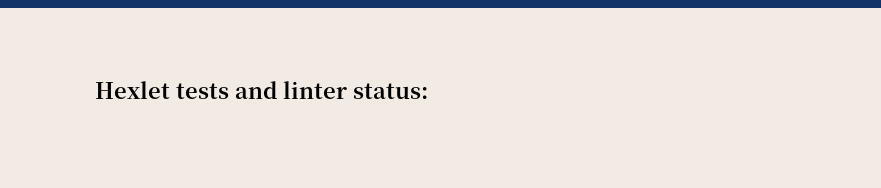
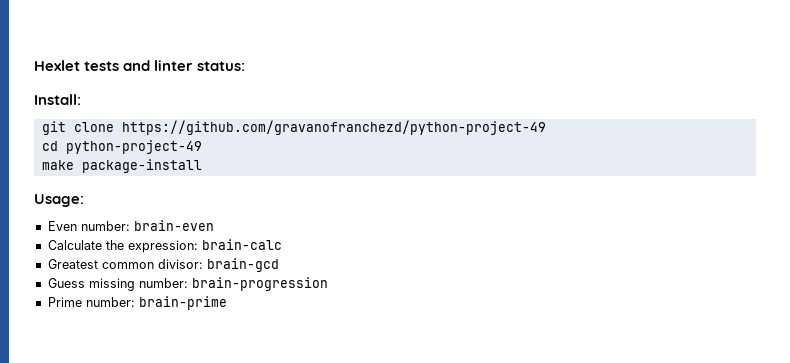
(428, 91) none -> [34,94,81,105] [41,120,546,135] [41,140,202,154] [41,159,202,173] [34,194,84,207] [47,220,214,231] [47,239,282,253] [47,258,279,272] [47,277,328,291] [47,296,227,310] // Install: // git clone https://github.com/gravanofranchezd/python-project-49 // cd python-project-49 // make package-install // Usage: // Even number: brain-even // Calculate the expression: brain-calc // Greatest common divisor: brain-gcd // Guess missing number: brain-progression // Prime number: brain-prime

